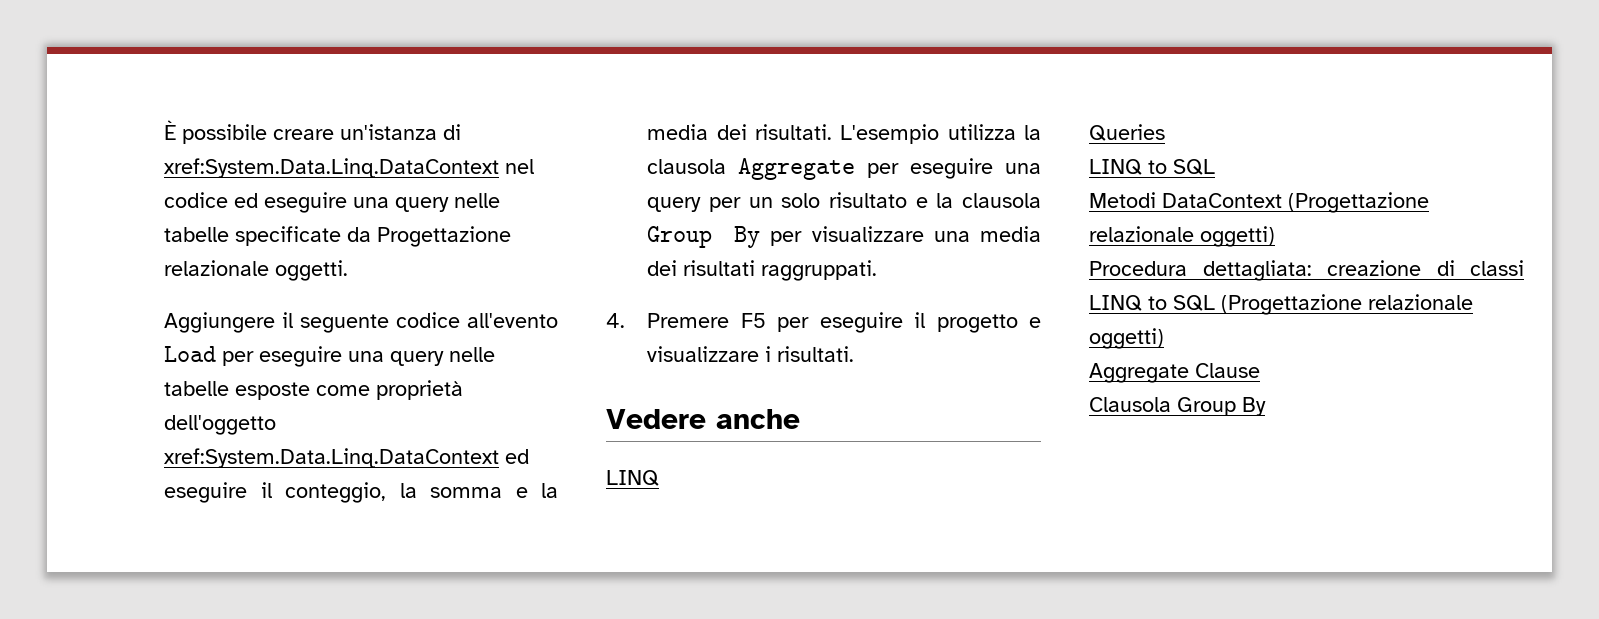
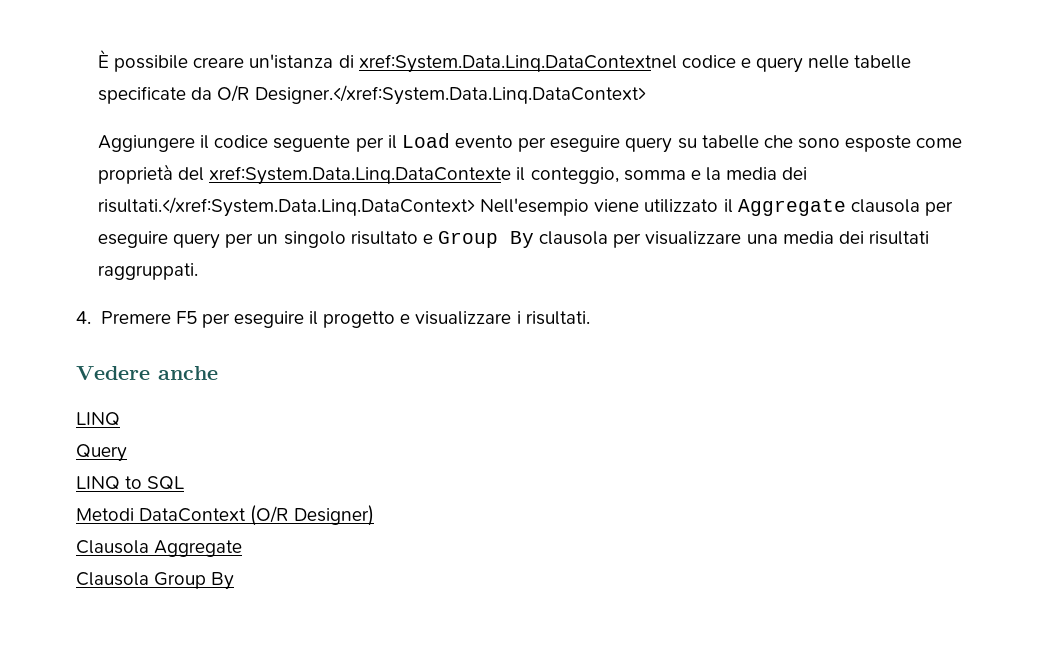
[164,158,535,178] [164,192,390,213] xref:System.Data.Linq.DataContext nel codice ed eseguire una -> [358,54,751,73] xref:System.Data.Linq.DataContextnel codice e
[377,226,512,247] [164,260,349,281] Progettazione relazionale oggetti. -> [217,85,647,105] O/R Designer.</xref:System.Data.Linq.DataContext>
[300,312,558,333] [164,346,496,367] [164,380,464,400] [164,415,277,435] [164,448,530,468] [164,482,248,503] seguente codice all'evento Load per eseguire una query nelle tabelle esposte come proprietà dell'oggetto xref:System.Data.Linq.DataContext ed eseguire -> [214,133,963,153] [98,164,512,185] codice seguente per il Load evento per eseguire query su tabelle che sono esposte come proprietà del xref:System.Data.Linq.DataContexte
[399,483,417,498] la -> (619, 175) none
[754,124,1041,144] [647,158,1041,180] risultati. L'esempio utilizza la clausola Aggregate per eseguire una -> [98,197,953,217] [98,231,169,248] risultati.</xref:System.Data.Linq.DataContext> Nell'esempio viene utilizzato il Aggregate clausola per eseguire
[781,193,821,208] solo -> [283,231,346,248] singolo
[936,193,1041,208] [647,226,761,248] la clausola Group By -> [437,231,609,248] Group By clausola
[1089,124,1165,141] Queries -> [76,444,127,462] Query
[1288,192,1429,213] [1089,226,1275,247] [1089,260,1524,281] [1089,294,1473,315] [1089,328,1164,349] [1089,363,1260,383] (Progettazione relazionale oggetti) // Procedura dettagliata: creazione di classi LINQ to SQL (Progettazione relazionale oggetti) // Aggregate Clause -> [250,505,375,526] [76,540,243,557] (O/R Designer) // Clausola Aggregate

